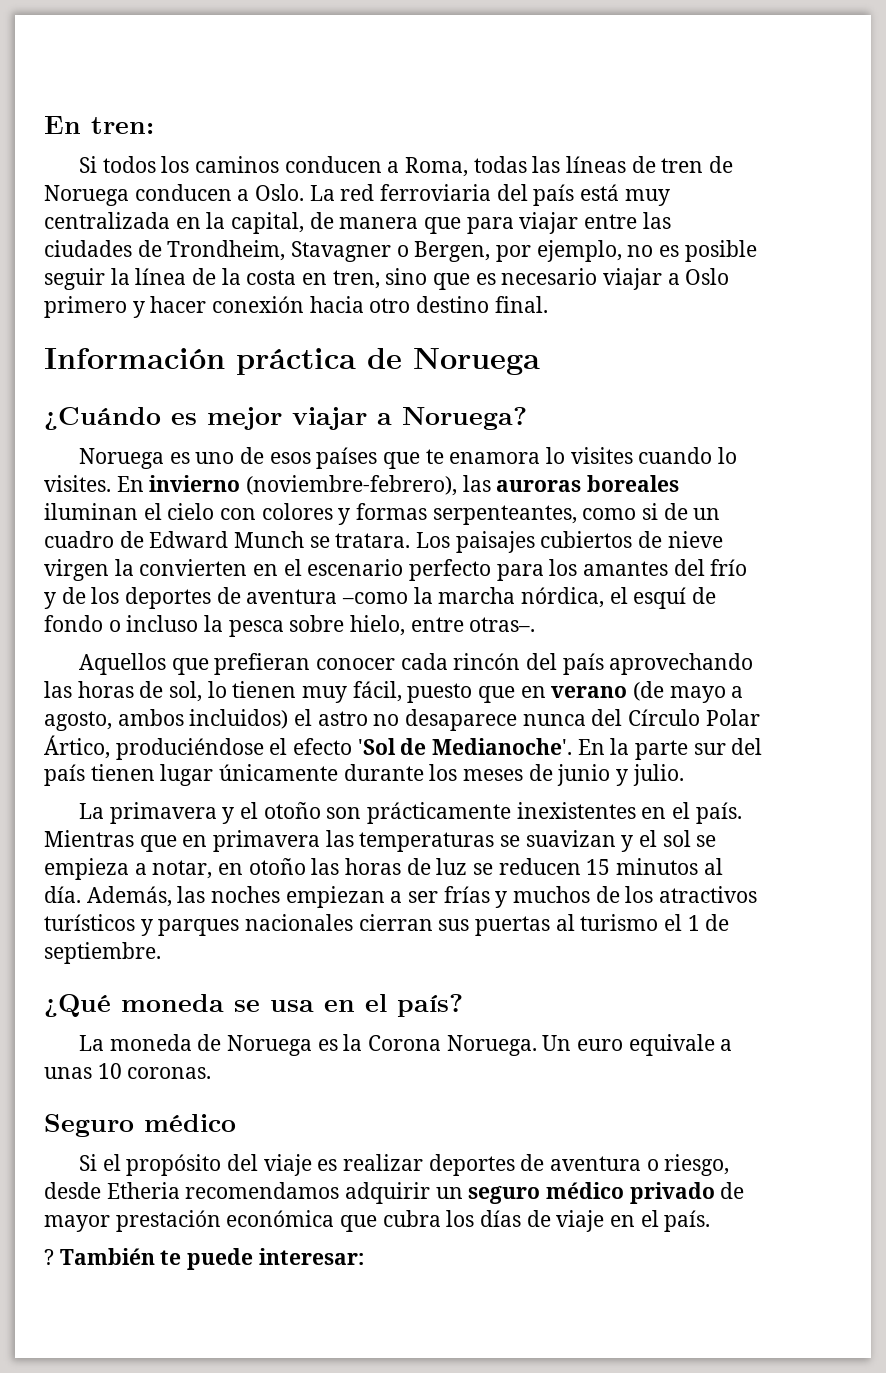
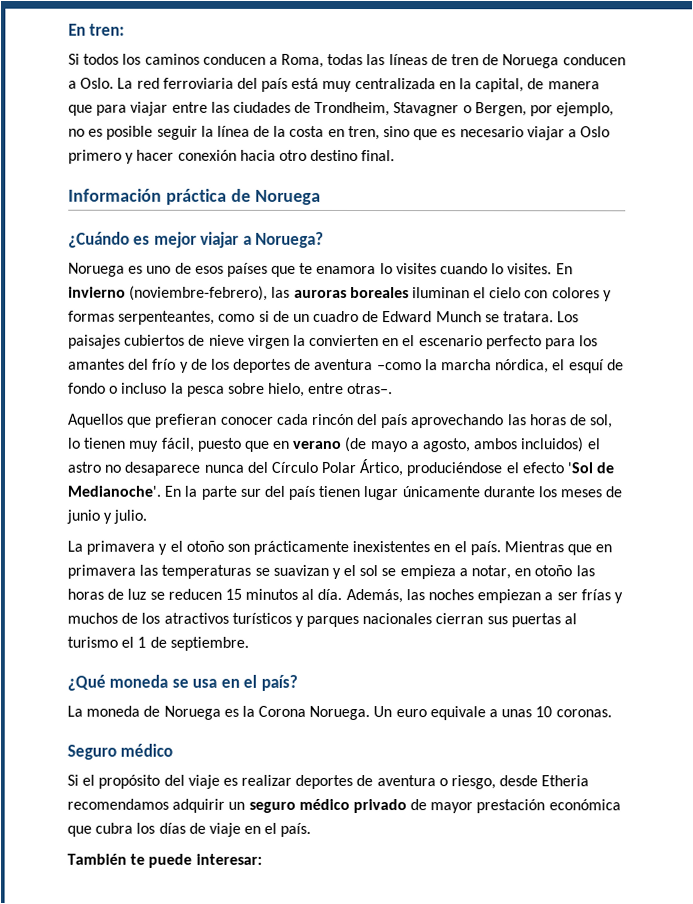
[44,1249,54,1265] ? -> (312, 829) none

